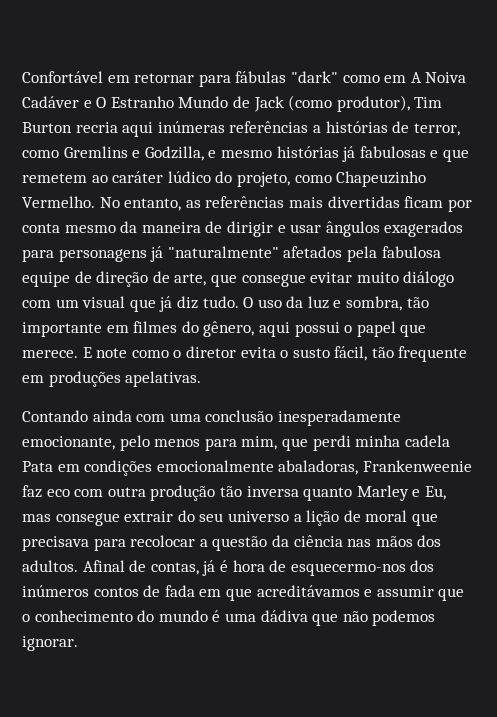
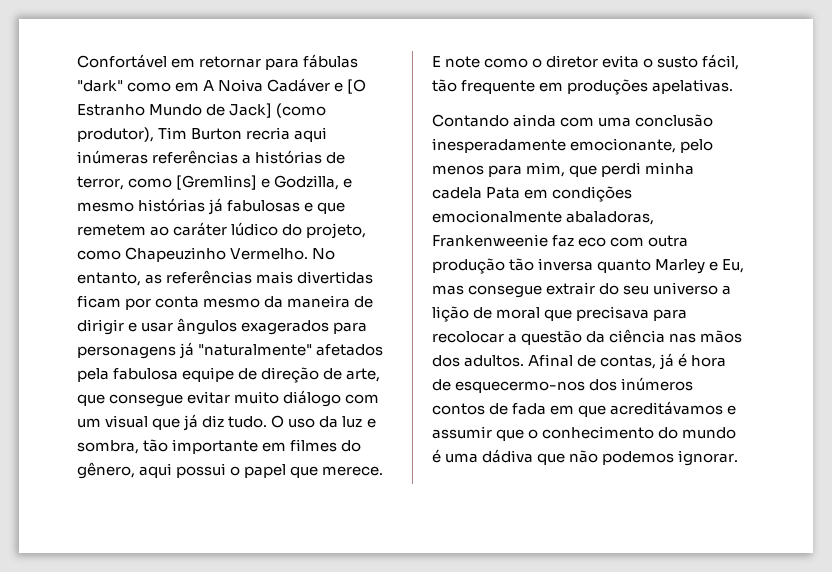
[96,97,107,108] O -> [347,79,367,94] [O
[253,96,284,112] Jack -> [229,103,273,118] Jack]
[63,146,128,158] Gremlins -> [176,175,258,190] [Gremlins]

